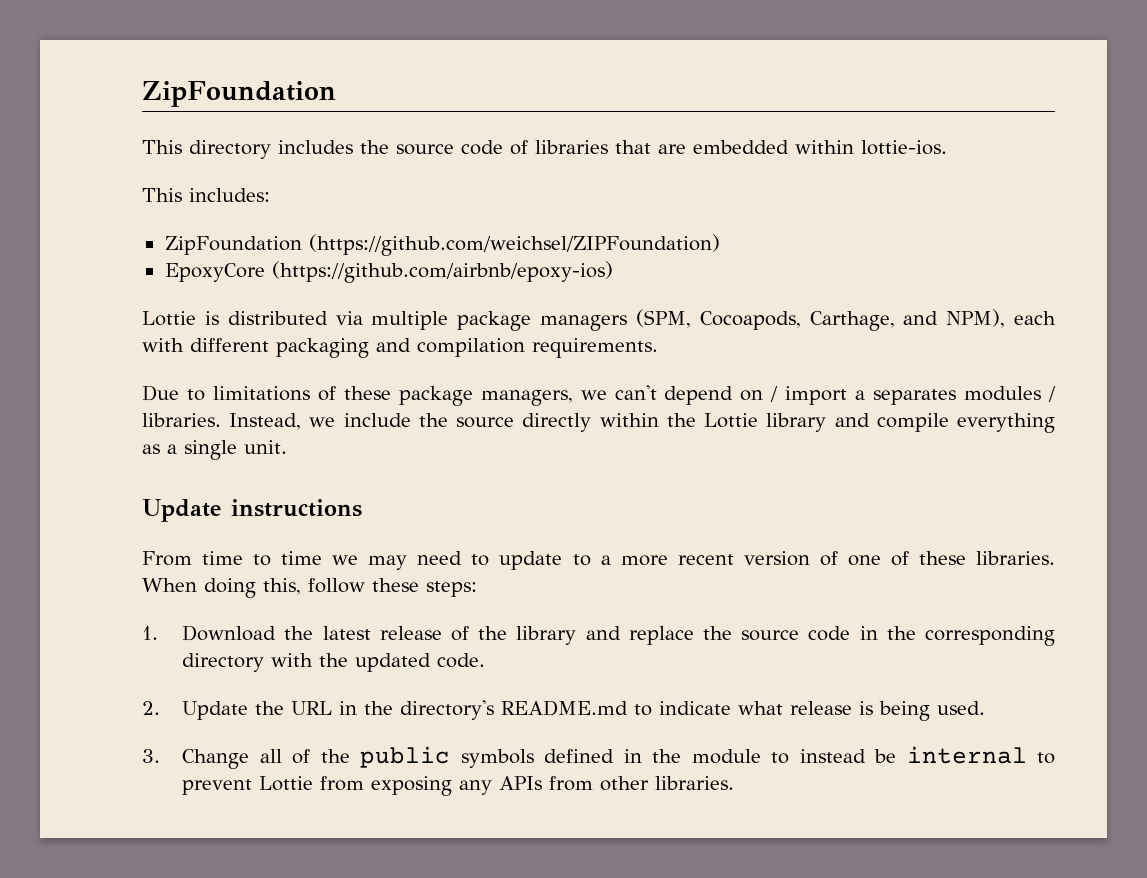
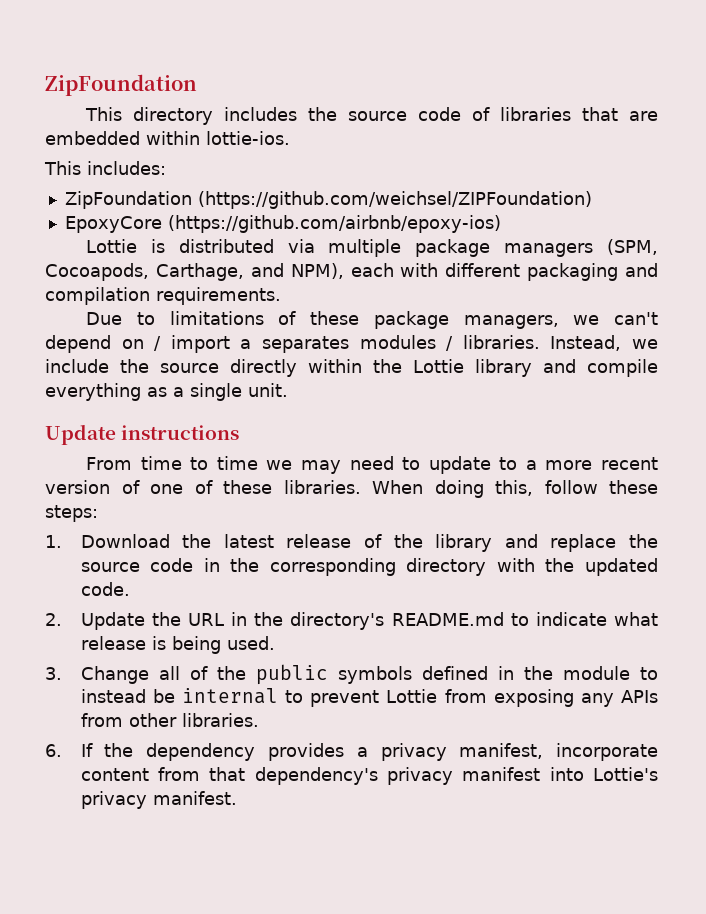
(735, 783) none -> [45,743,658,761] [80,767,659,785] [80,791,237,809] // 6. If the dependency provides a privacy manifest, incorporate content from that dependency's privacy manifest into Lottie's privacy manifest.

